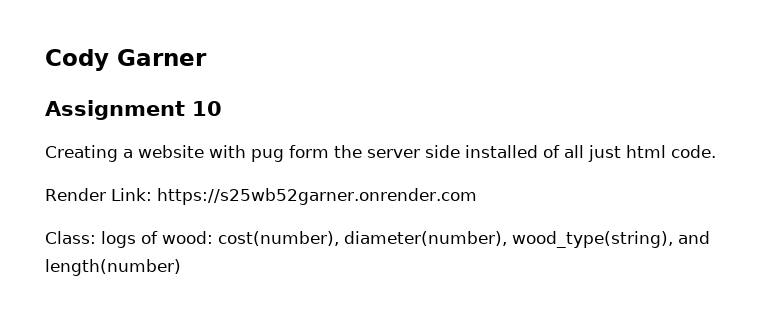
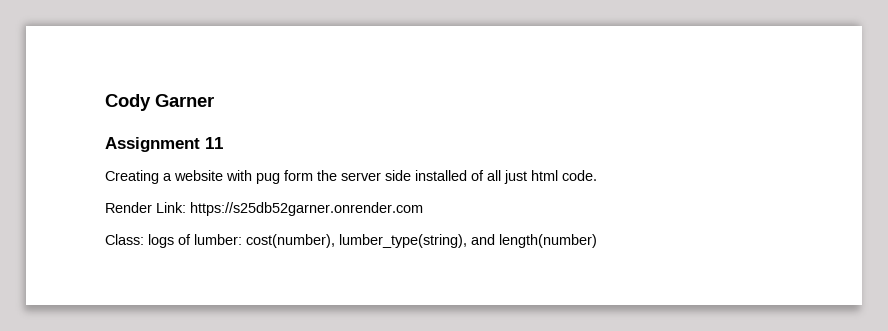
[192,101,222,116] 10 -> [205,137,223,149] 11
[157,188,477,205] https://s25wb52garner.onrender.com -> [190,202,423,216] https://s25db52garner.onrender.com
[162,231,673,248] wood: cost(number), diameter(number), wood_type(string), -> [194,234,467,248] lumber: cost(number), lumber_type(string),

